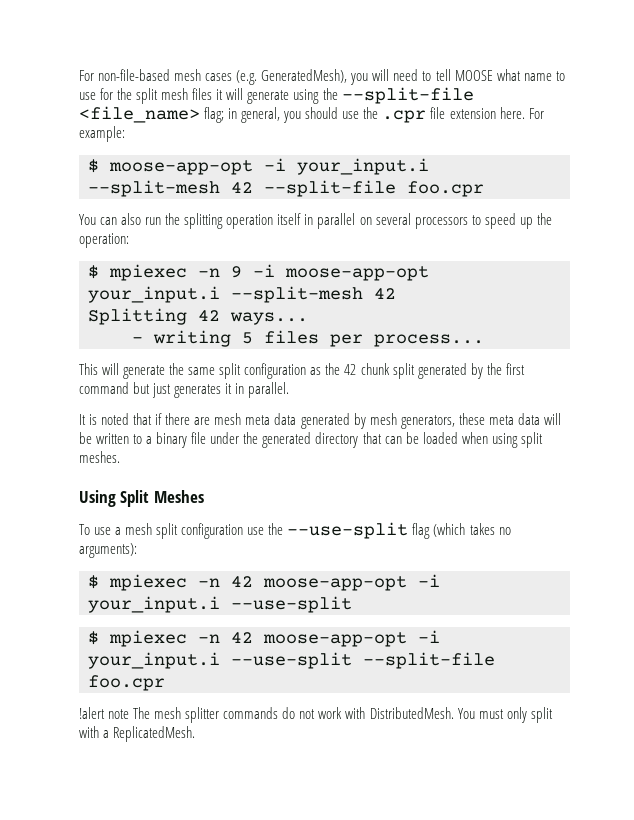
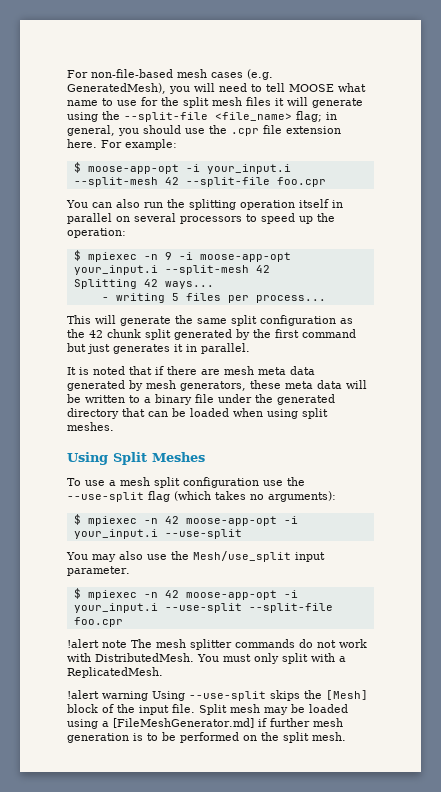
(352, 604) none -> [66,551,325,562] [67,566,130,576] // You may also use the Mesh/use_split input parameter.
(196, 734) none -> [67,690,368,701] [67,704,348,715] [67,718,343,729] [67,732,346,743] // !alert warning Using --use-split skips the [Mesh] block of the input file. Split mesh may be loaded using a [FileMeshGenerator.md] if further mesh generation is to be performed on the split mesh.

